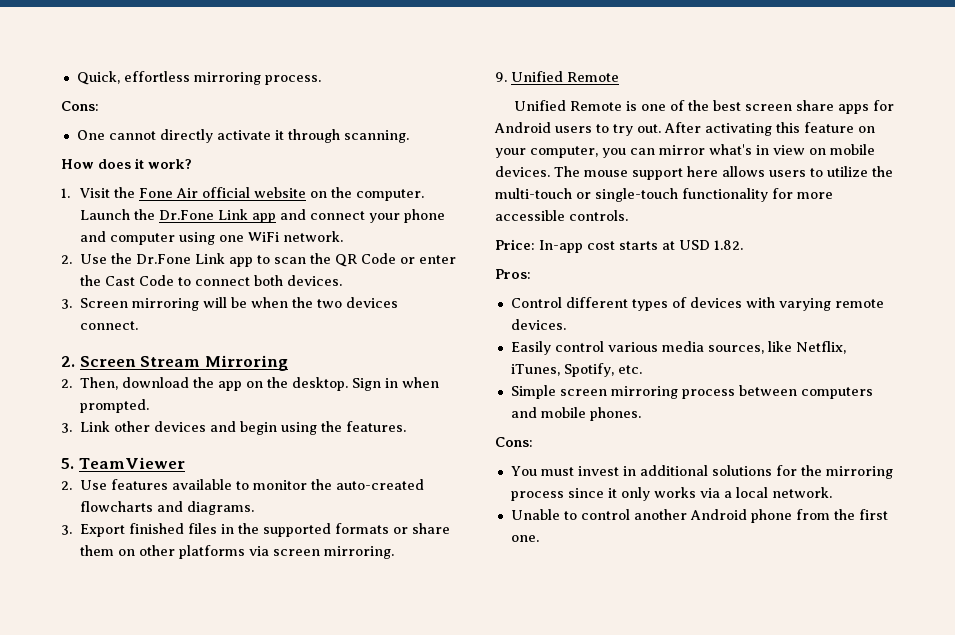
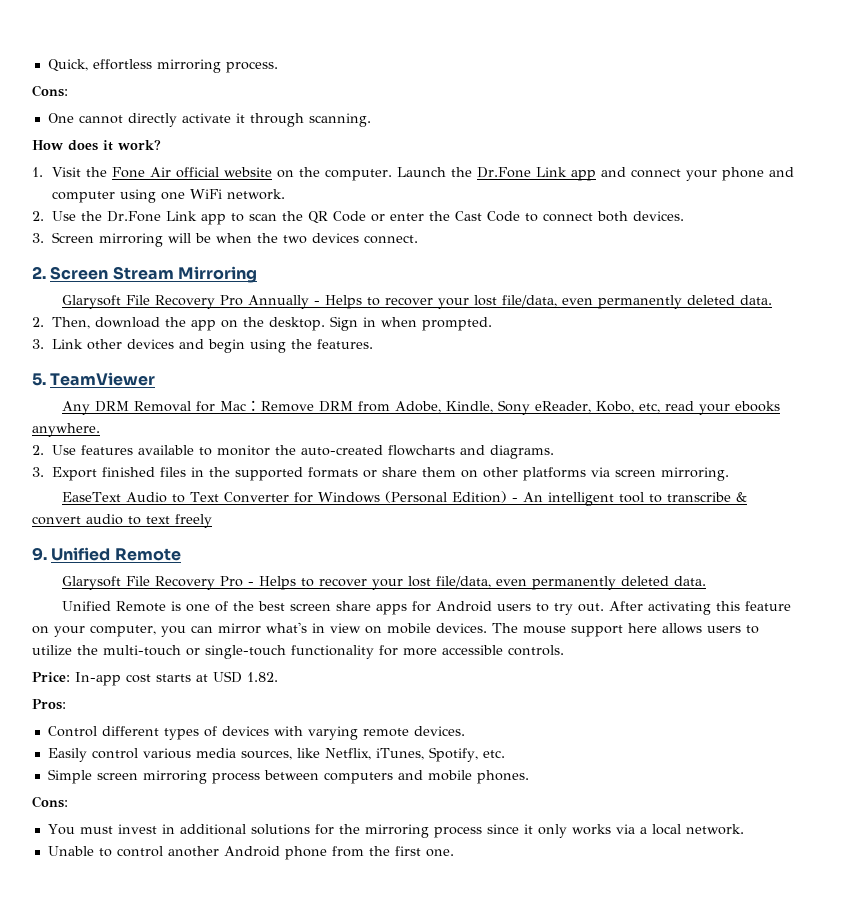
(288, 363) none -> [62,295,773,309] // Glarysoft File Recovery Pro Annually - Helps to recover your lost file/data, even permanently deleted data.
(185, 463) none -> [62,400,781,415] [32,423,100,437] // Any DRM Removal for Mac：Remove DRM from Adobe, Kindle, Sony eReader, Kobo, etc, read your ebooks anywhere.
[495,71,619,82] 9. Unified Remote -> [62,491,748,506] [32,514,212,528] [32,547,181,561] [62,576,707,590] EaseText Audio to Text Converter for Windows (Personal Edition) - An intelligent tool to transcribe & convert audio to text freely // 9. Unified Remote // Glarysoft File Recovery Pro - Helps to recover your lost file/data, even permanently deleted data.

